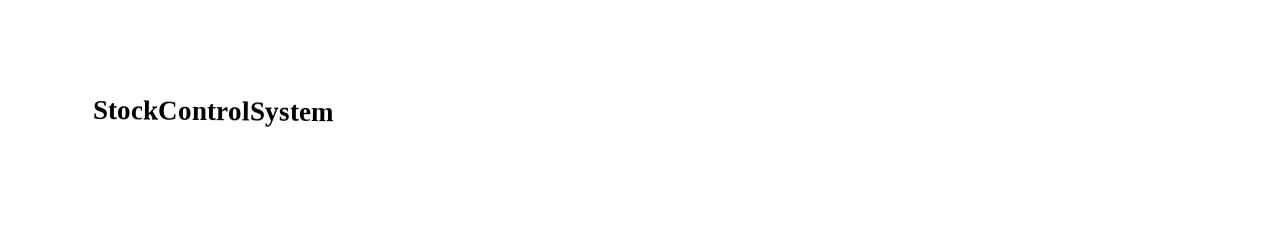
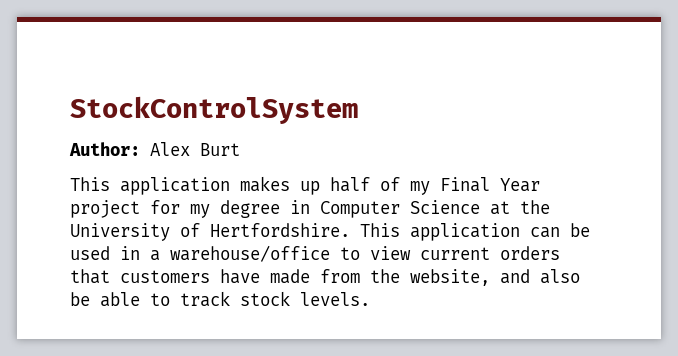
(335, 114) none -> [69,142,240,156] [70,176,540,195] [70,200,550,218] [70,223,590,241] [70,245,560,262] [70,269,580,286] [70,291,370,307] // Author: Alex Burt // This application makes up half of my Final Year project for my degree in Computer Science at the University of Hertfordshire. This application can be used in a warehouse/office to view current orders that customers have made from the website, and also be able to track stock levels.

